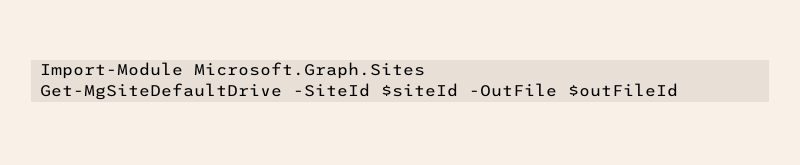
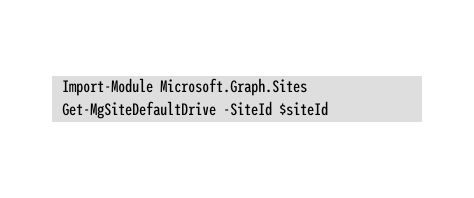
[469,83,678,97] -OutFile $outFileId -> (328, 108) none

